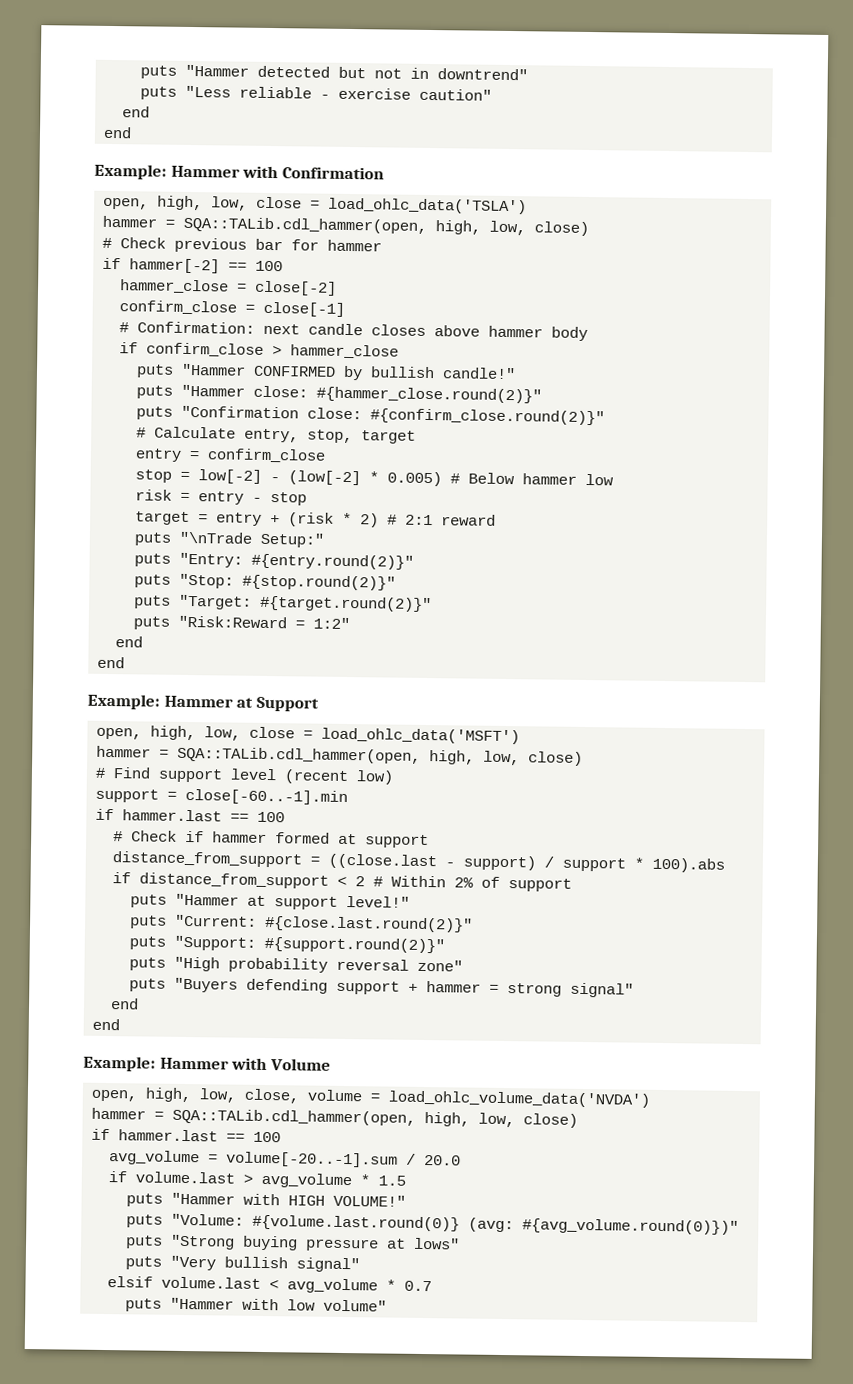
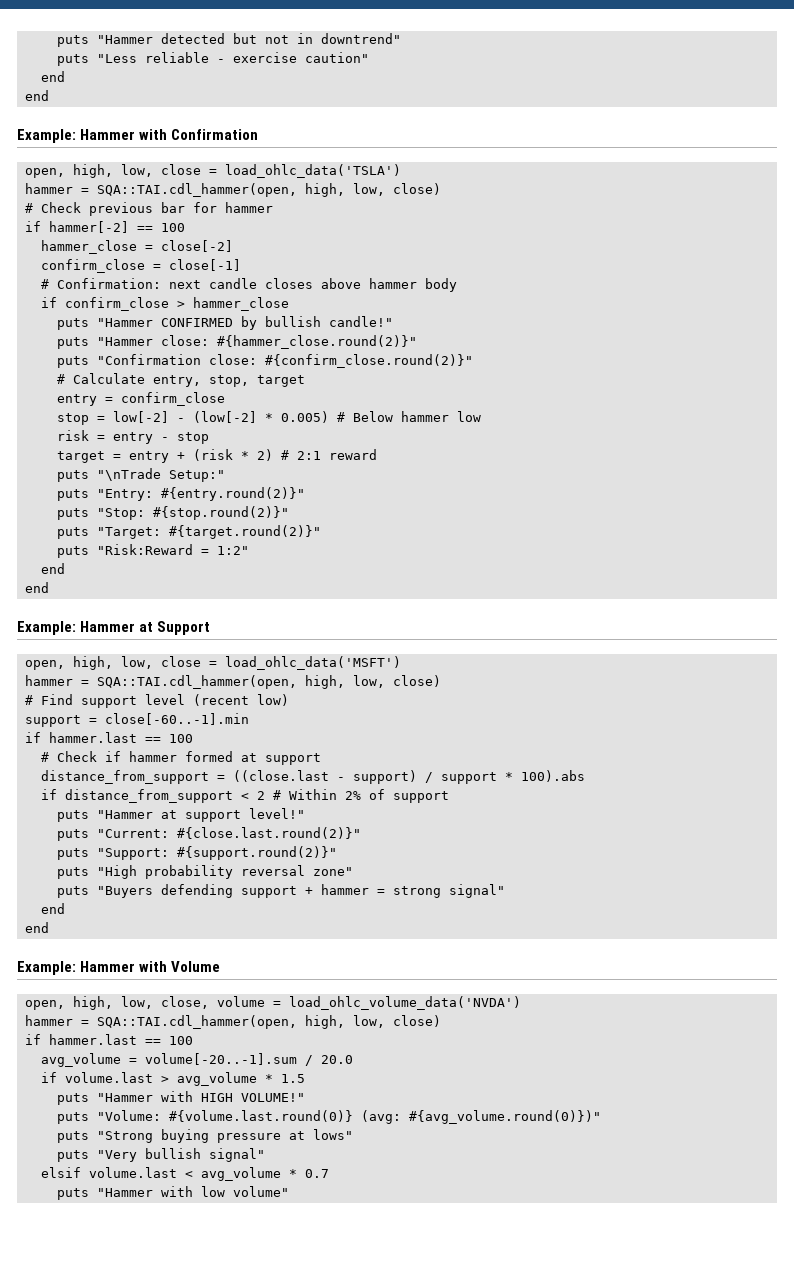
[183,216,427,234] SQA::TALib.cdl_hammer(open, -> [97,183,298,197] SQA::TAI.cdl_hammer(open,
[177,746,421,764] SQA::TALib.cdl_hammer(open, -> [97,675,298,689] SQA::TAI.cdl_hammer(open,
[172,1108,416,1126] SQA::TALib.cdl_hammer(open, -> [97,1015,298,1029] SQA::TAI.cdl_hammer(open,

